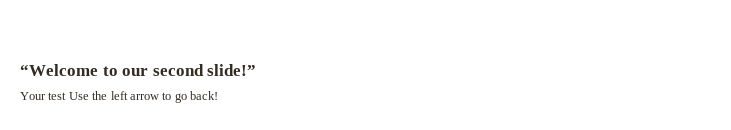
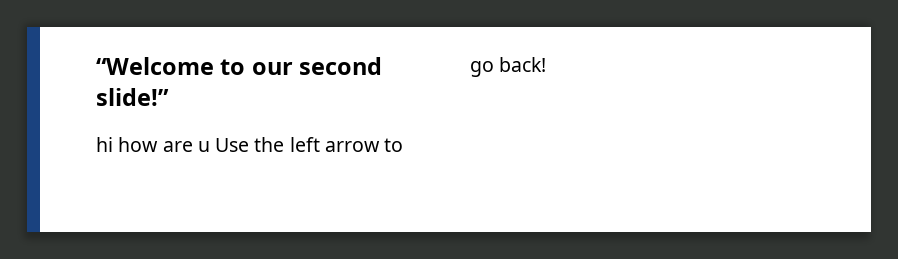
[20,92,67,100] Your test -> [96,137,210,152] hi how are u

